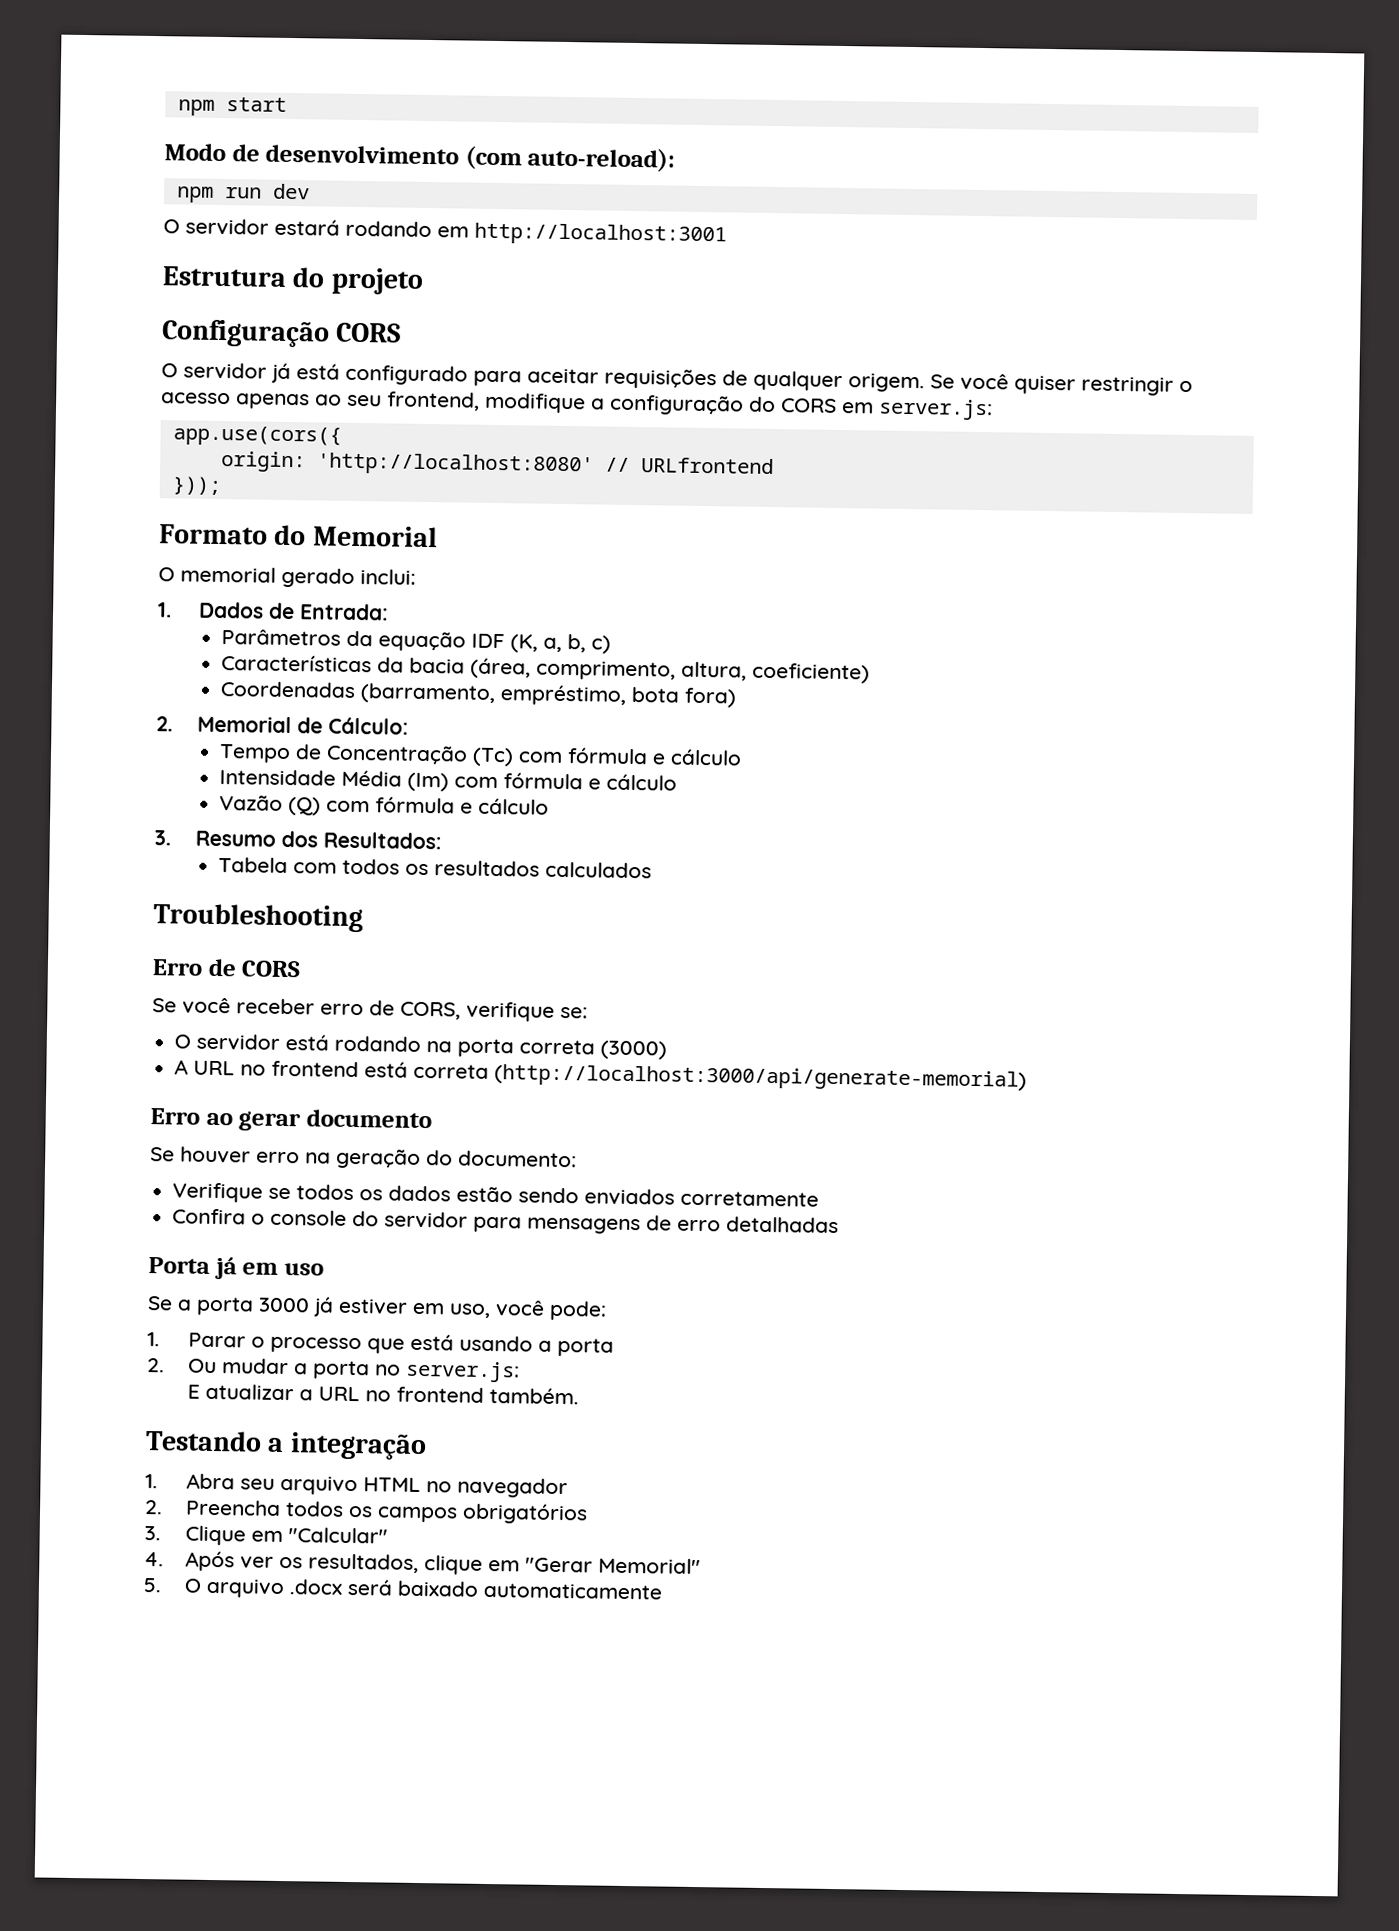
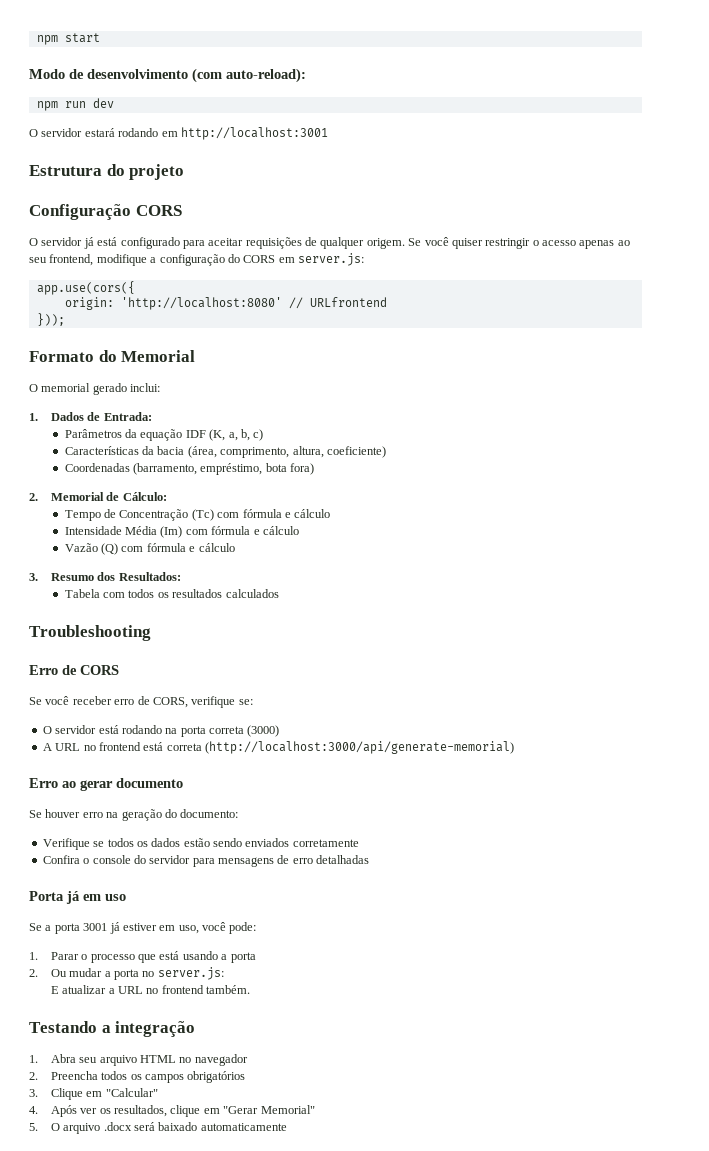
[258,1297,310,1313] 3000 -> [83,923,108,931] 3001

